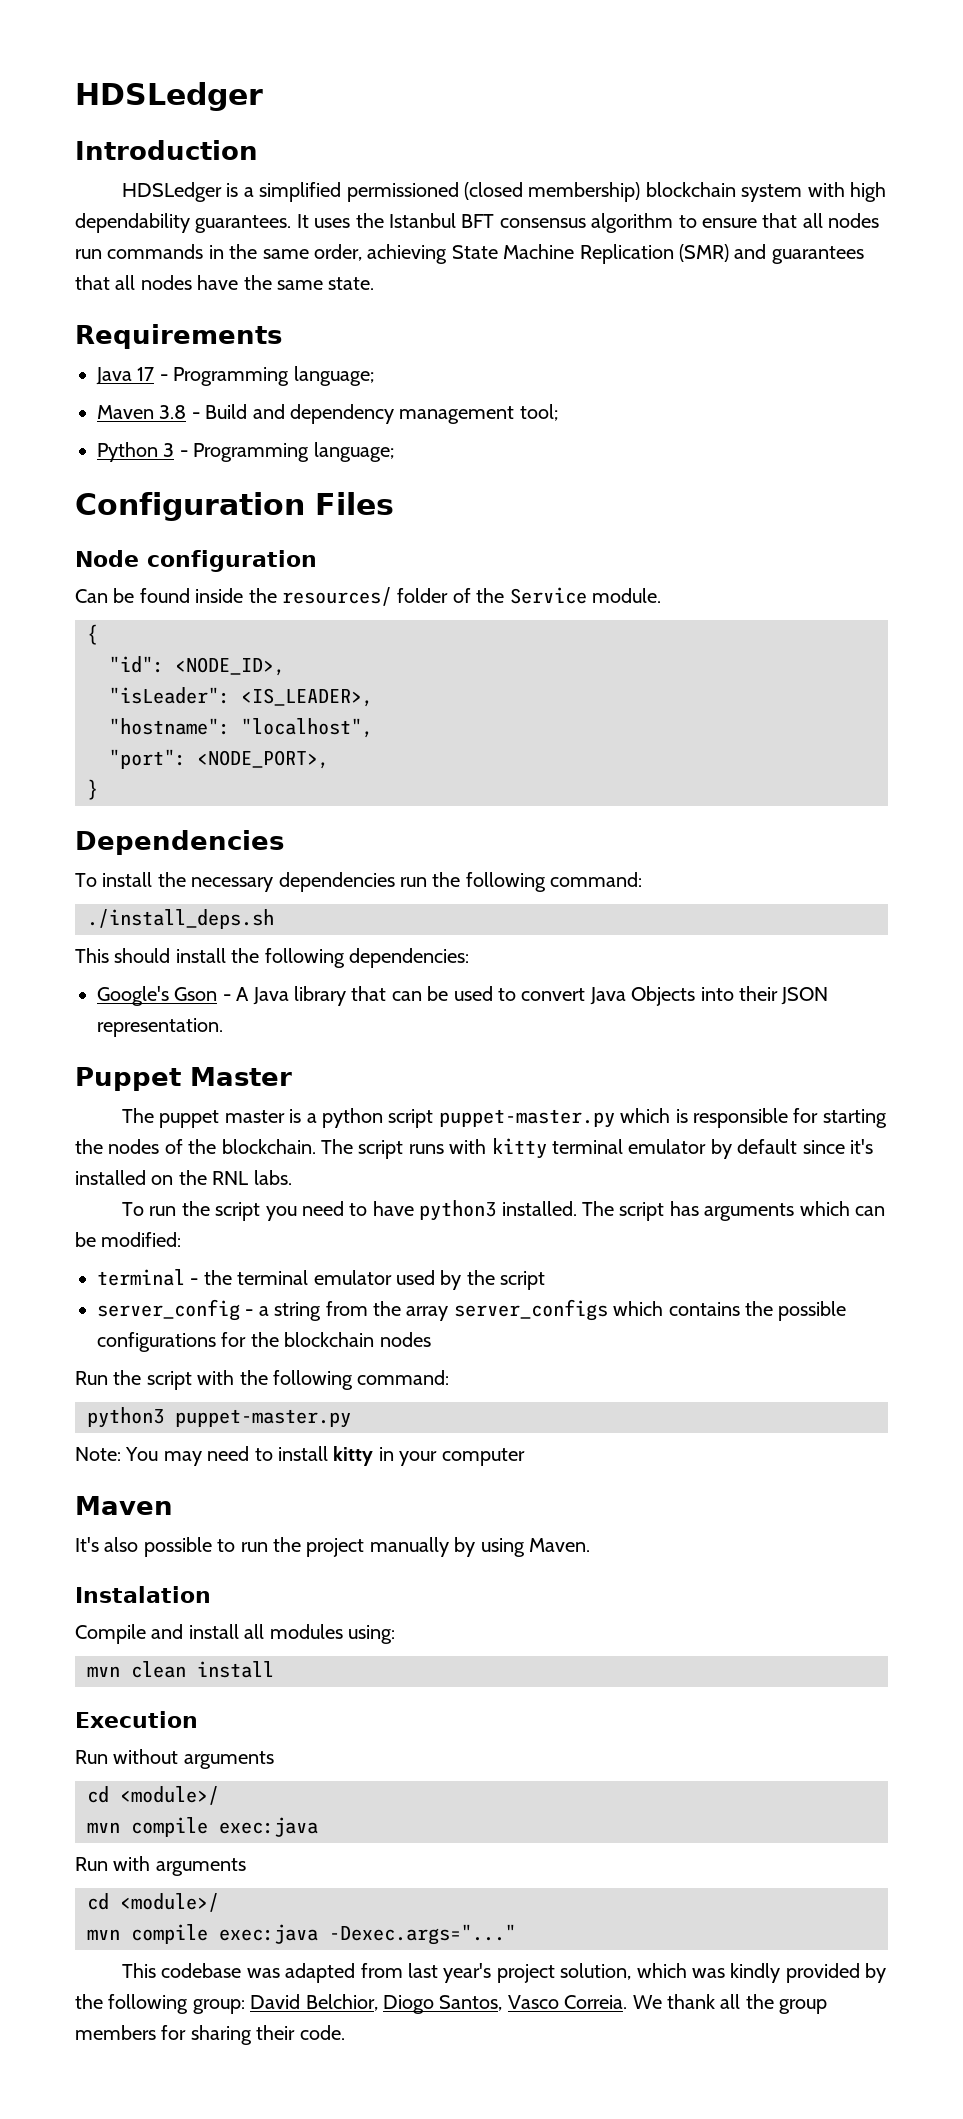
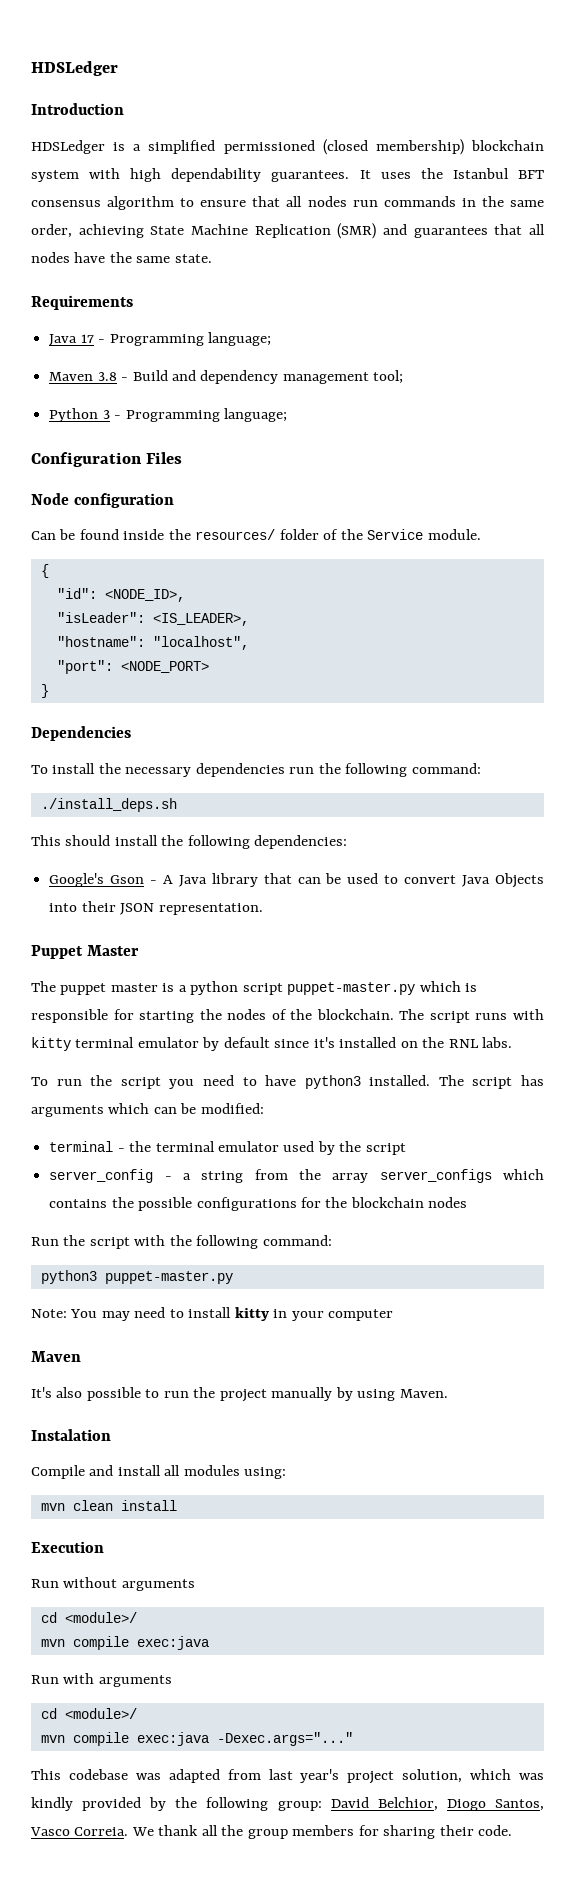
[197,750,329,769] <NODE_PORT>, -> [120,661,209,673] <NODE_PORT>

